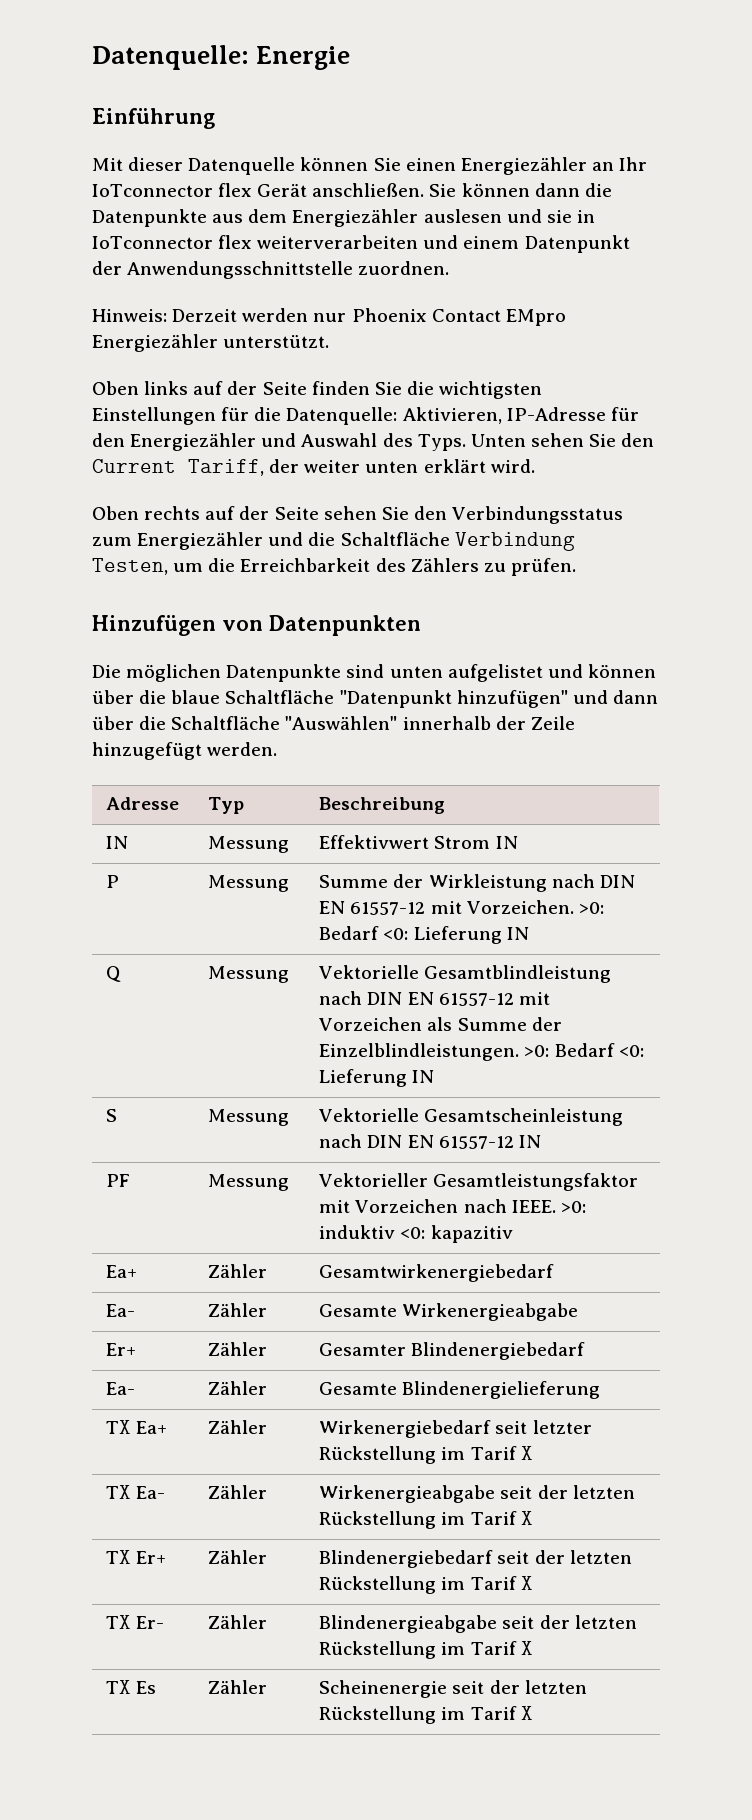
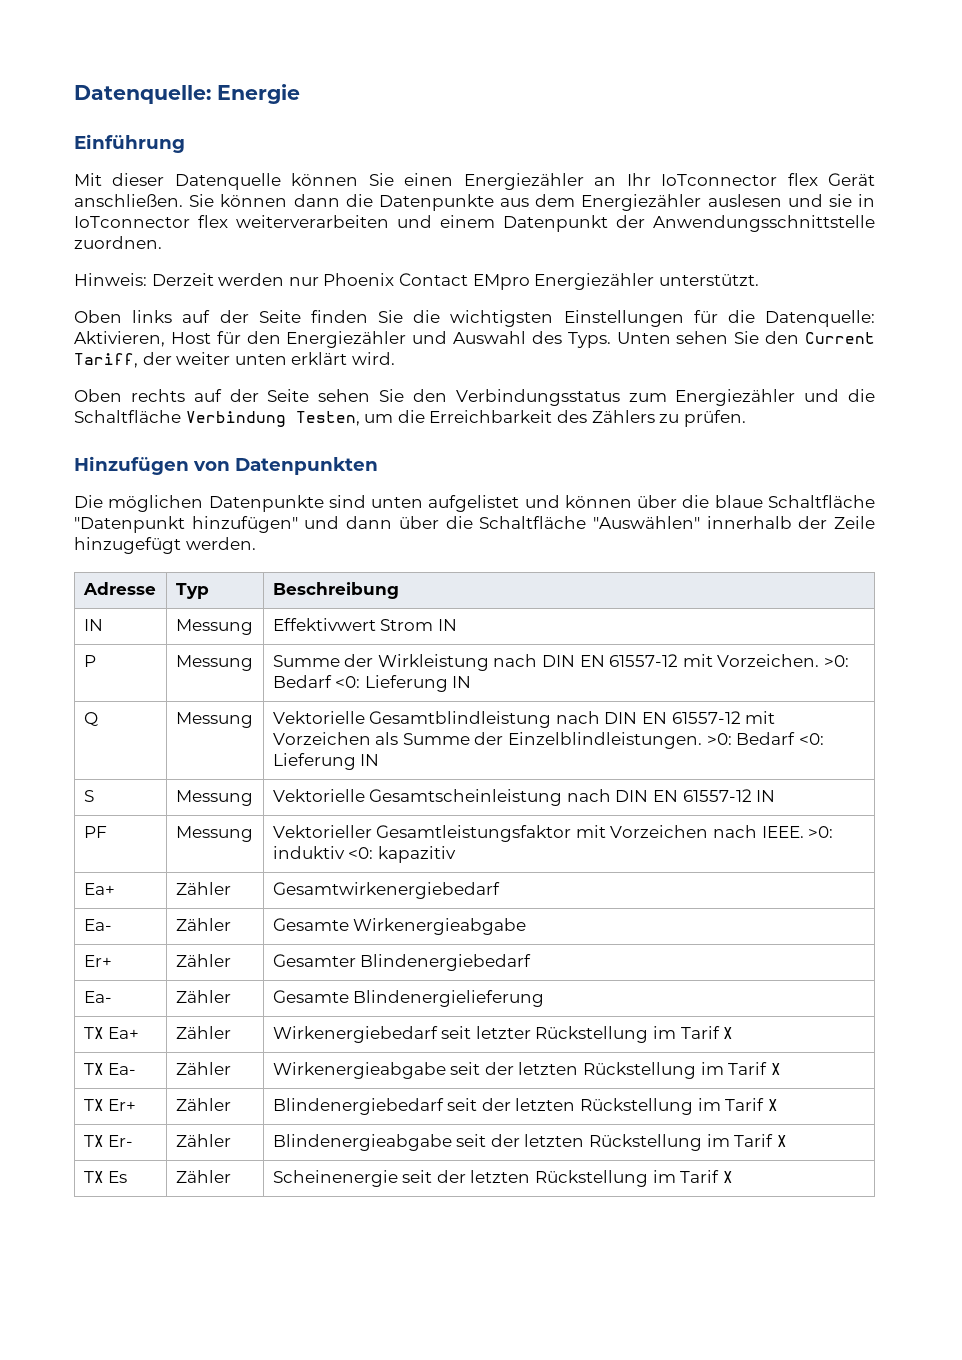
[506,407,606,421] IP-Adresse -> [170,332,211,344] Host

